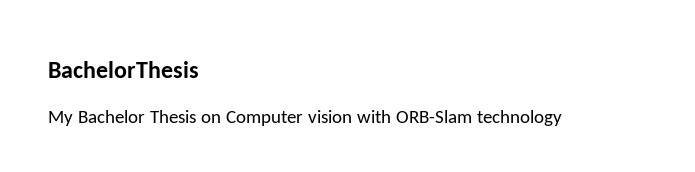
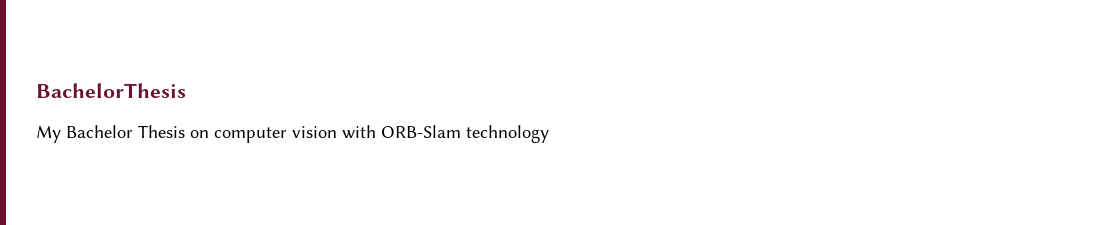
[225,111,303,126] Computer -> [214,127,287,143] computer

